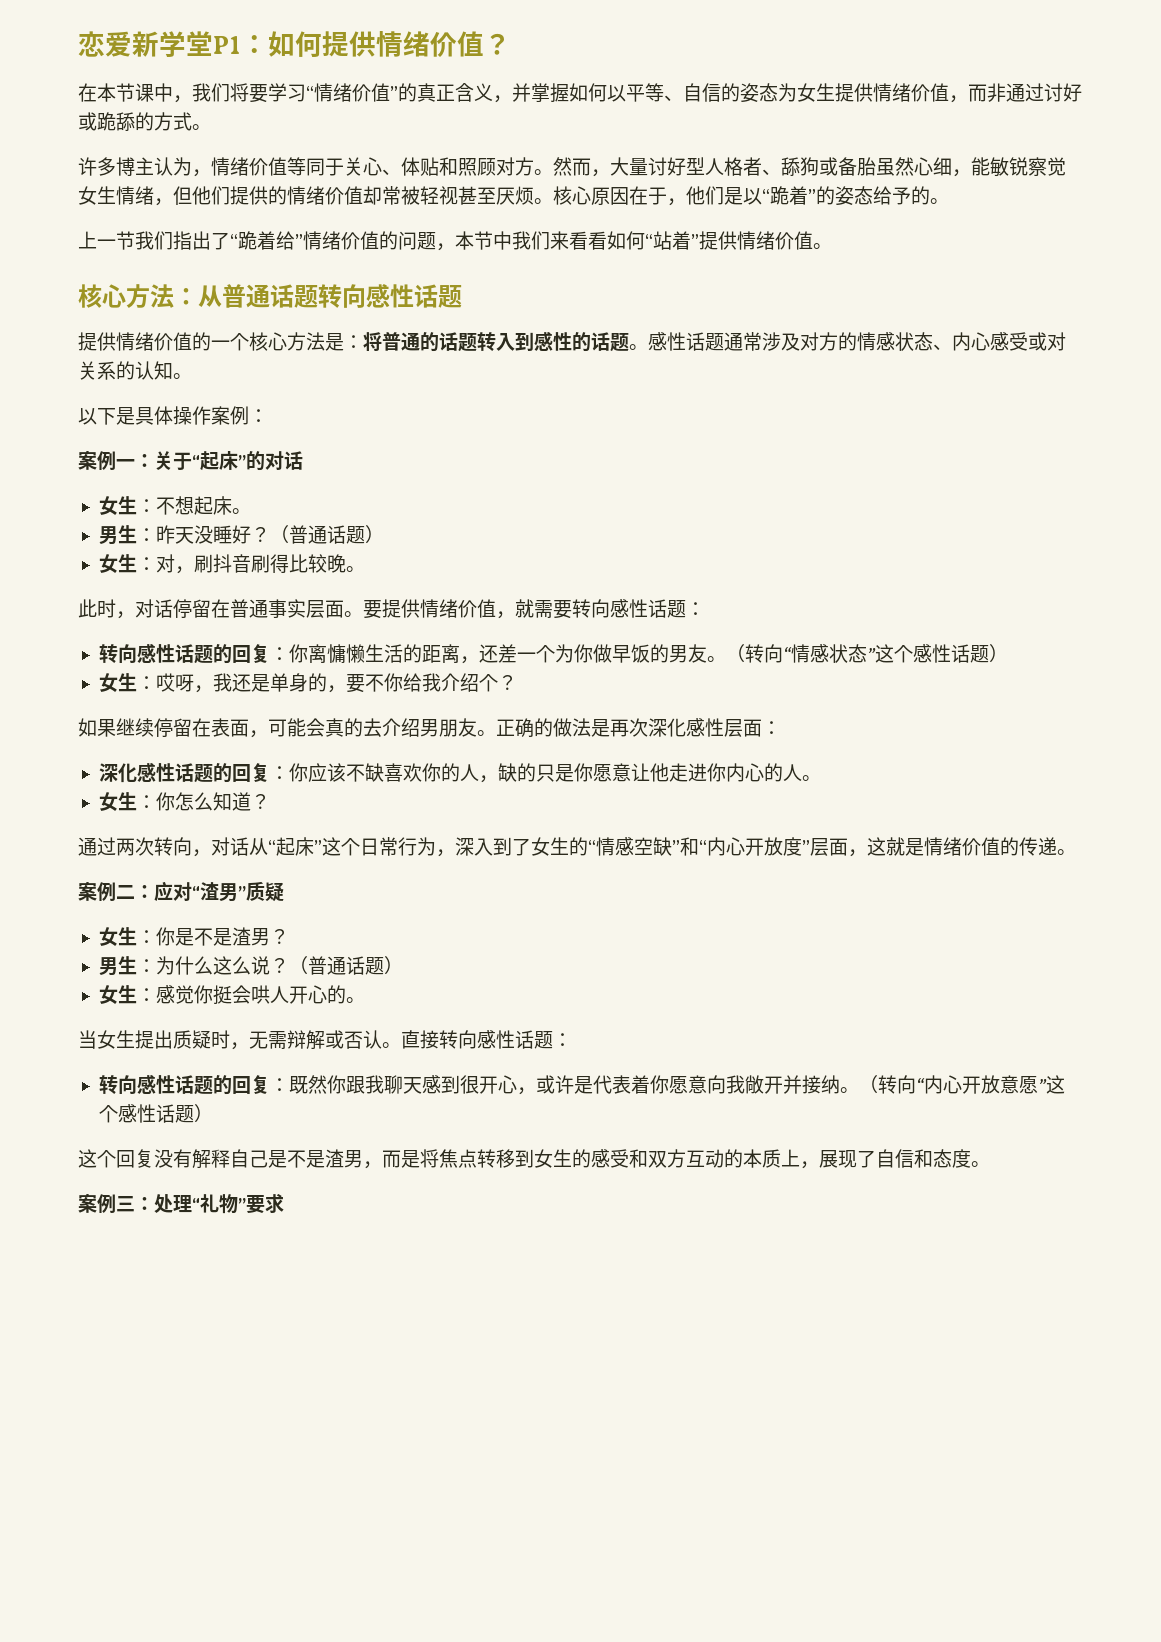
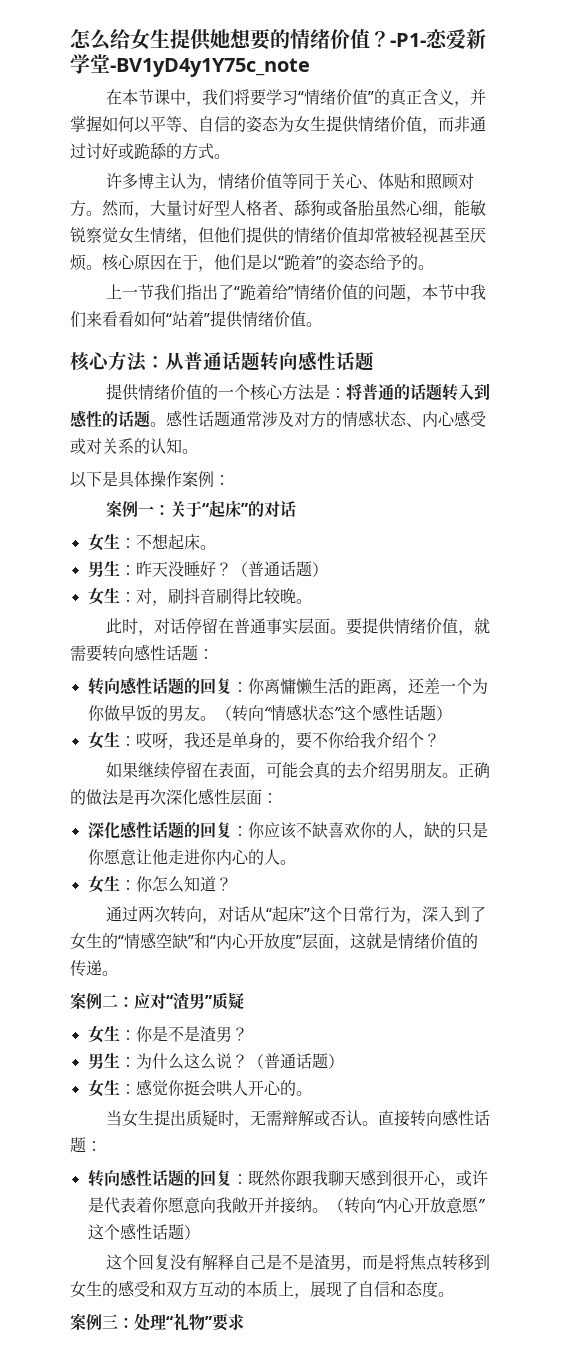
[78,31,511,58] 恋爱新学堂P1：如何提供情绪价值？ -> [70,28,486,51] [70,54,310,77] 怎么给女生提供她想要的情绪价值？-P1-恋爱新学堂-BV1yD4y1Y75c_note

